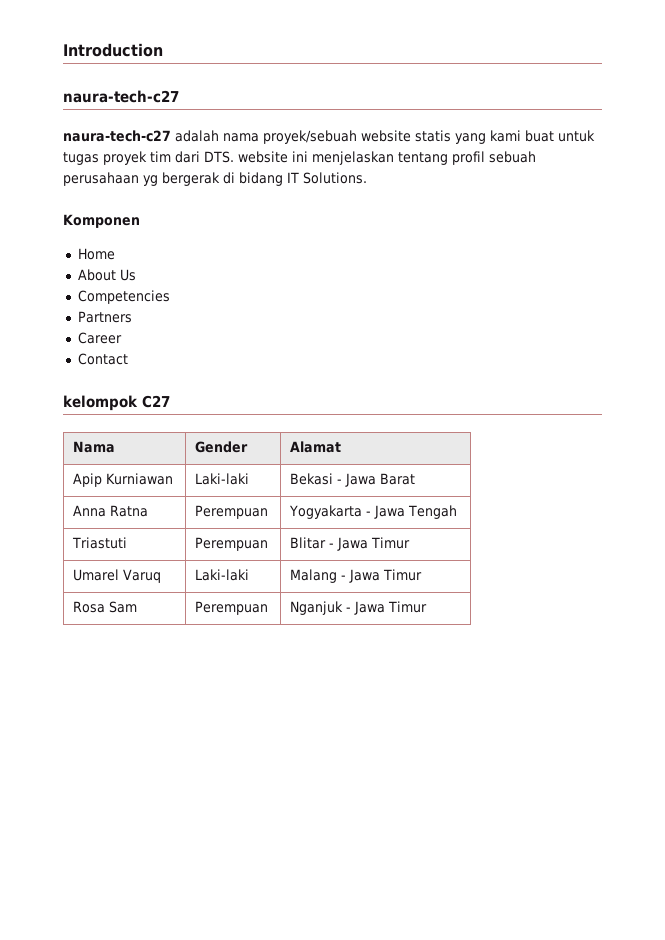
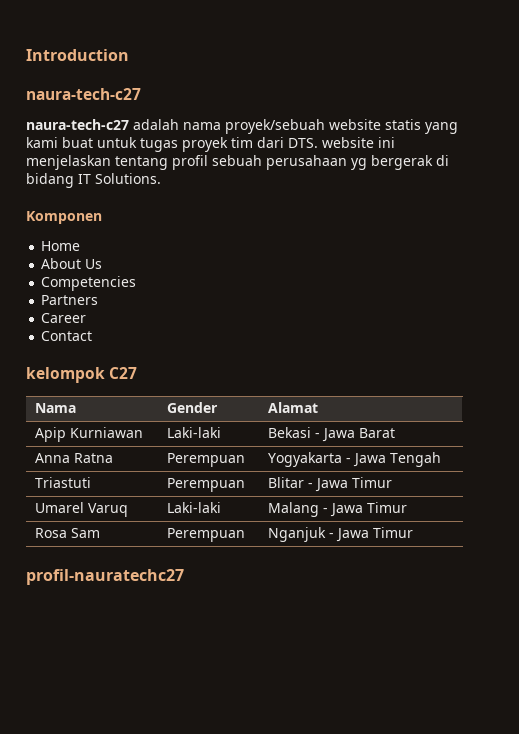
(428, 607) none -> [26,569,184,585] // profil-nauratechc27

